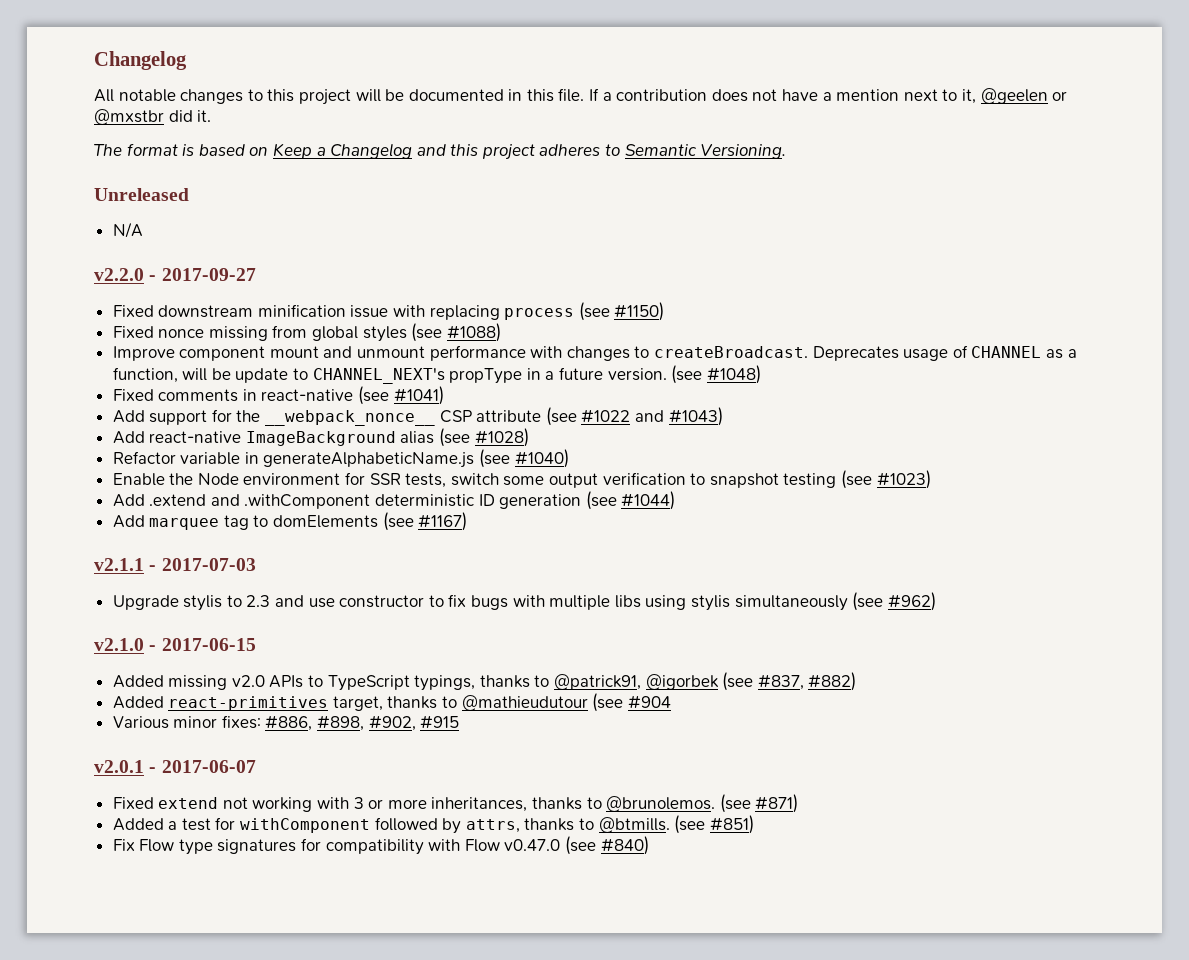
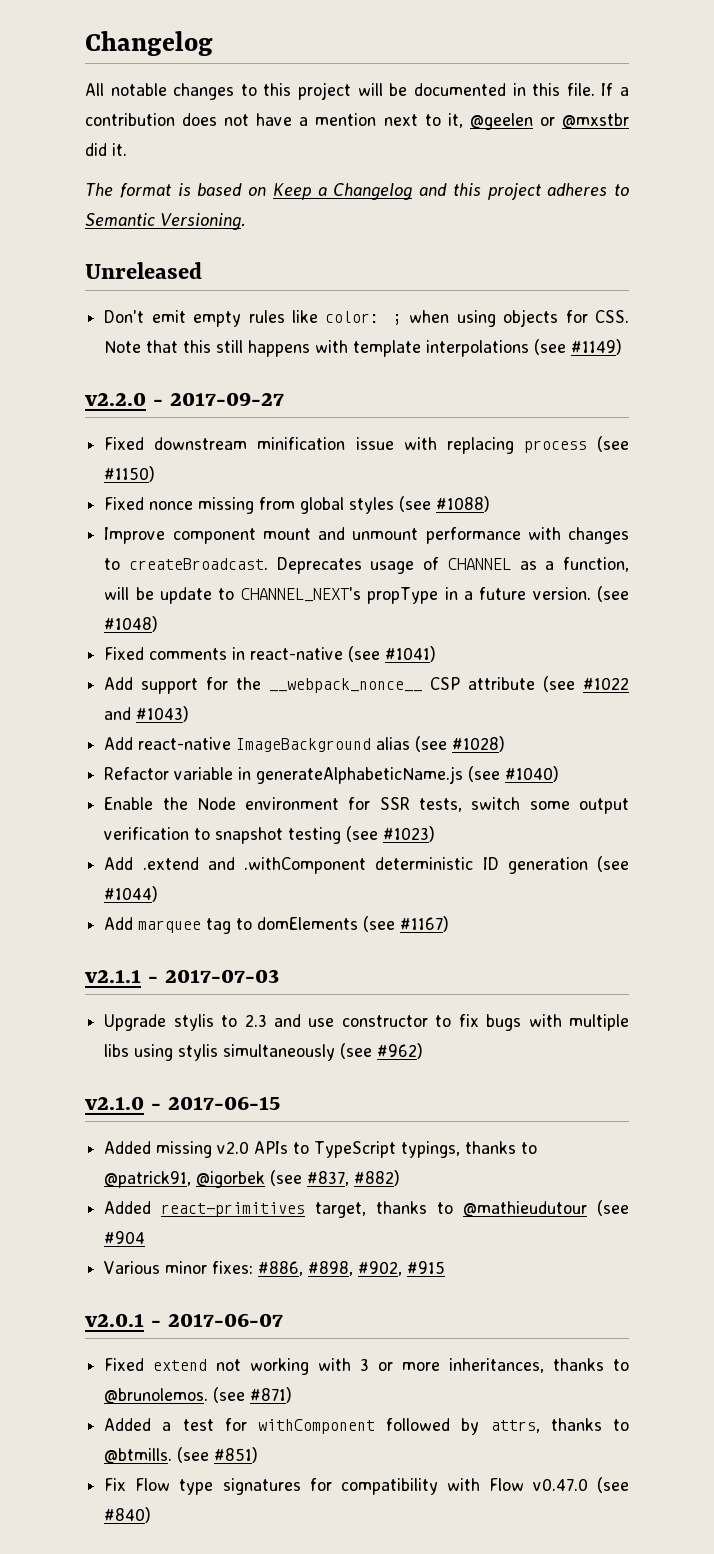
[112,222,143,238] N/A -> [104,309,629,327] [104,339,623,357] Don't emit empty rules like color: ; when using objects for CSS. Note that this still happens with template interpolations (see #1149)

